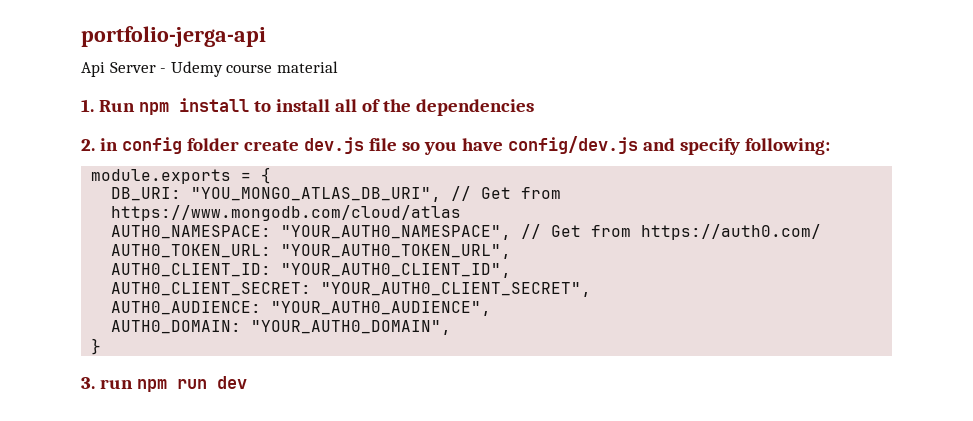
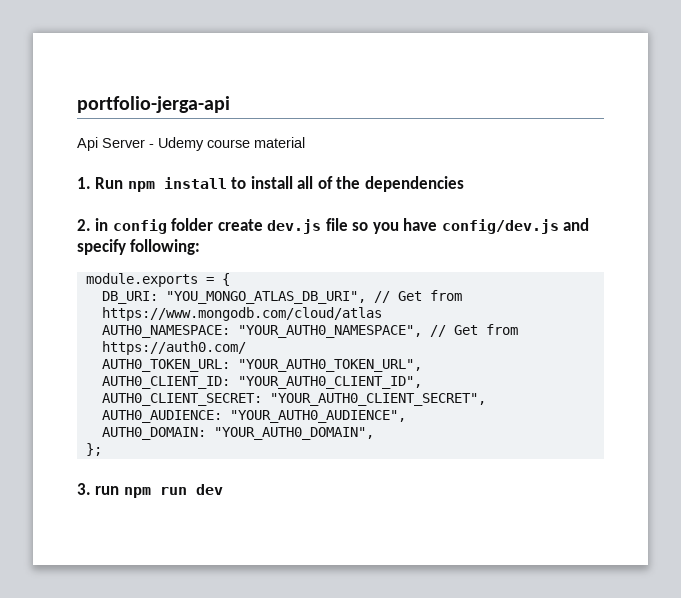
[91,338,102,355] } -> [85,443,102,456] };

